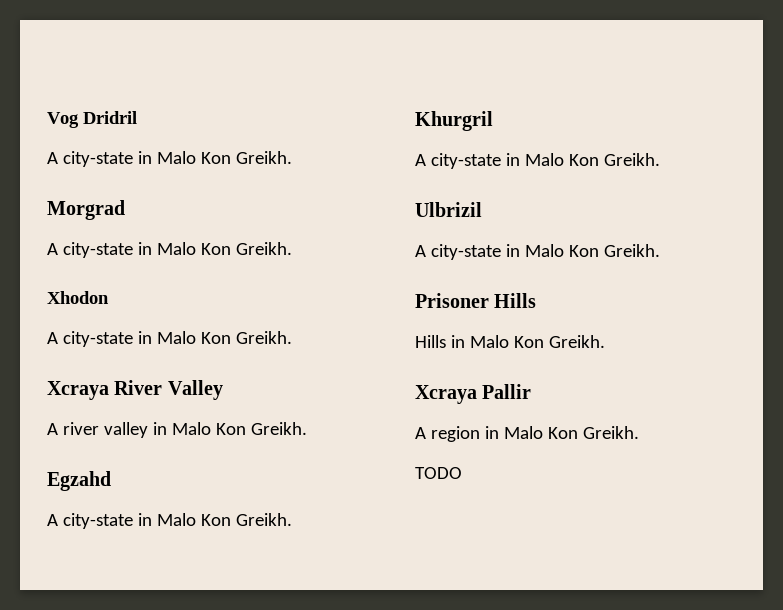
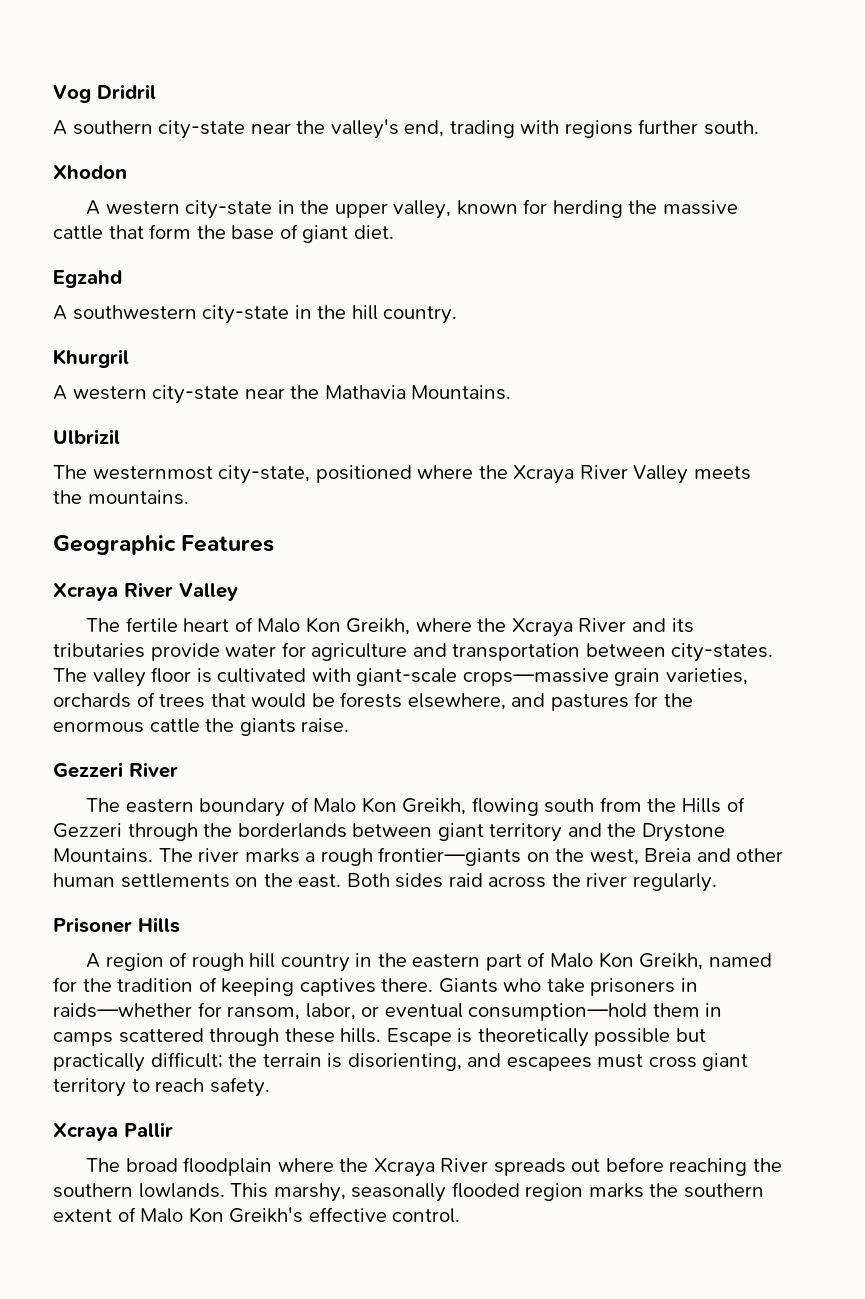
[62,151,292,167] [47,200,125,220] [47,242,292,258] city-state in Malo Kon Greikh. // Morgrad // A city-state in Malo Kon Greikh. -> [72,119,759,139] southern city-state near the valley's end, trading with regions further south.
[62,331,292,347] [47,380,223,400] [47,422,307,438] [47,471,111,491] [47,513,292,529] [415,111,493,131] [415,153,660,169] [415,202,482,217] [415,244,660,260] [415,293,537,308] [415,335,605,348] [415,384,532,404] [415,426,639,442] [415,467,462,479] city-state in Malo Kon Greikh. // Xcraya River Valley // A river valley in Malo Kon Greikh. // Egzahd // A city-state in Malo Kon Greikh. // Khurgril // A city-state in Malo Kon Greikh. // Ulbrizil // A city-state in Malo Kon Greikh. // Prisoner Hills // Hills in Malo Kon Greikh. // Xcraya Pallir // A region in Malo Kon Greikh. // TODO -> [105,199,738,219] [53,224,394,243] [53,270,122,288] [53,305,458,324] [53,349,129,368] [53,385,512,404] [53,429,120,444] [53,465,751,484] [53,490,189,505] [53,535,275,555] [53,582,238,601] [86,617,694,637] [53,642,774,662] [53,667,748,687] [53,692,693,711] [53,718,350,736] [53,762,178,778] [86,797,745,817] [53,823,725,842] [53,847,784,866] [53,873,717,892] [53,917,180,933] [86,952,772,972] [53,977,698,996] [53,1002,723,1021] [53,1028,706,1047] [53,1052,749,1072] [53,1077,270,1097] [53,1122,173,1141] [86,1157,782,1177] [53,1182,764,1202] [53,1207,461,1223] western city-state in the upper valley, known for herding the massive cattle that form the base of giant diet. // Egzahd // A southwestern city-state in the hill country. // Khurgril // A western city-state near the Mathavia Mountains. // Ulbrizil // The westernmost city-state, positioned where the Xcraya River Valley meets the mountains. // Geographic Features // Xcraya River Valley // The fertile heart of Malo Kon Greikh, where the Xcraya River and its tributaries provide water for agriculture and transportation between city-states. The valley floor is cultivated with giant-scale crops—massive grain varieties, orchards of trees that would be forests elsewhere, and pastures for the enormous cattle the giants raise. // Gezzeri River // The eastern boundary of Malo Kon Greikh, flowing south from the Hills of Gezzeri through the borderlands between giant territory and the Drystone Mountains. The river marks a rough frontier—giants on the west, Breia and other human settlements on the east. Both sides raid across the river regularly. // Prisoner Hills // A region of rough hill country in the eastern part of Malo Kon Greikh, named for the tradition of keeping captives there. Giants who take prisoners in raids—whether for ransom, labor, or eventual consumption—hold them in camps scattered through these hills. Escape is theoretically possible but practically difficult; the terrain is disorienting, and escapees must cross giant territory to reach safety. // Xcraya Pallir // The broad floodplain where the Xcraya River spreads out before reaching the southern lowlands. This marshy, seasonally flooded region marks the southern extent of Malo Kon Greikh's effective control.

